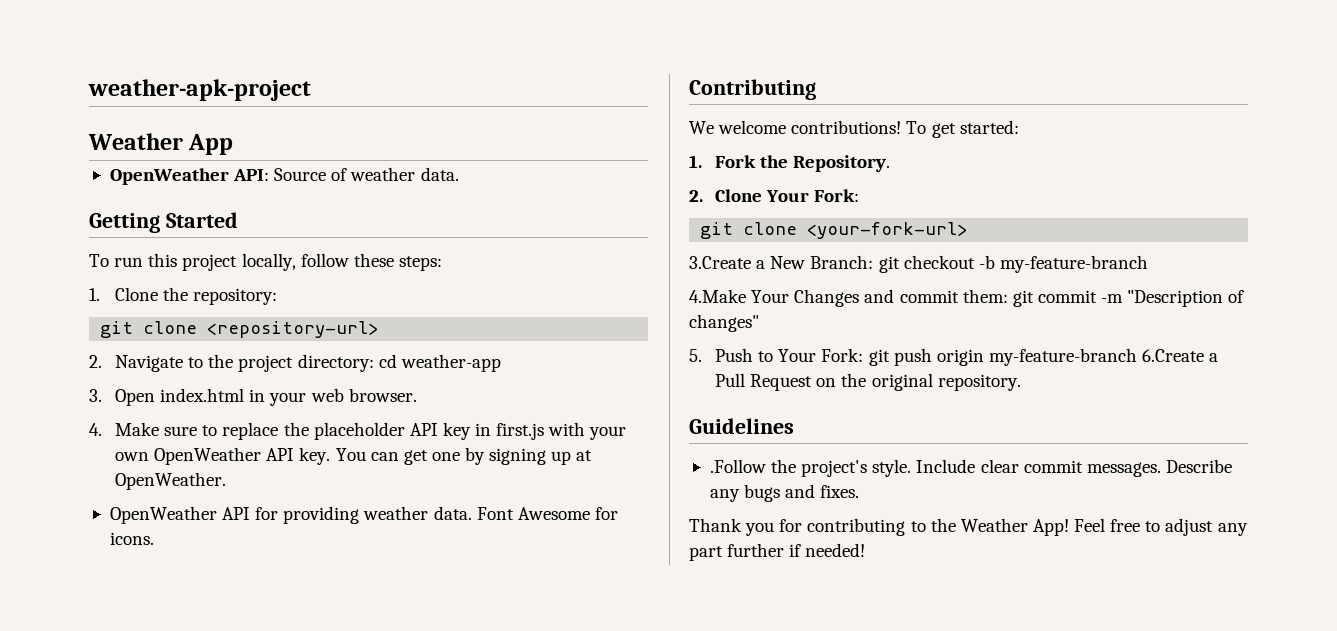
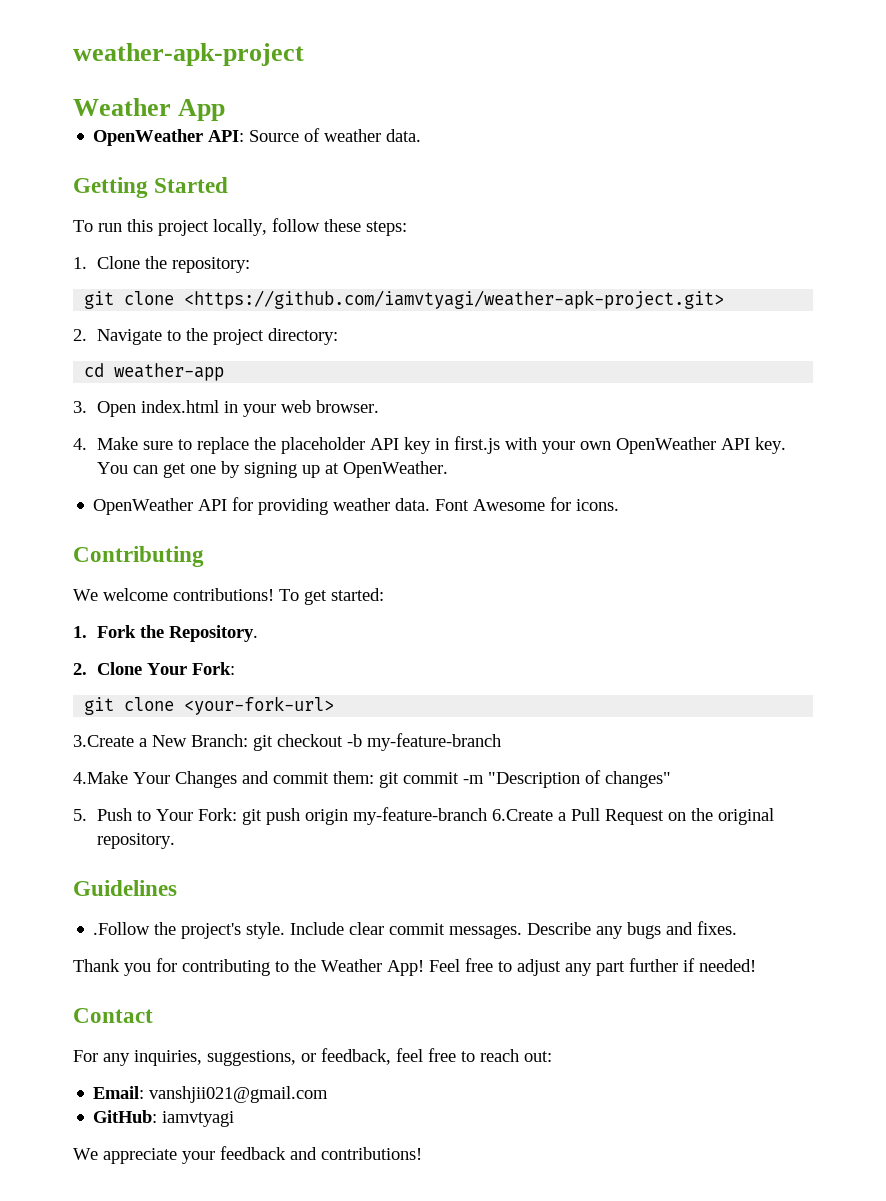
[207,321,379,338] <repository-url> -> [184,290,725,309] <https://github.com/iamvtyagi/weather-apk-project.git>
(374, 363) none -> (338, 336) //
(866, 550) none -> [73,1008,153,1023] [73,1048,552,1066] [93,1086,329,1103] [93,1110,235,1127] [73,1146,422,1164] // Contact // For any inquiries, suggestions, or feedback, feel free to reach out: // Email: vanshjii021@gmail.com // GitHub: iamvtyagi // We appreciate your feedback and contributions!

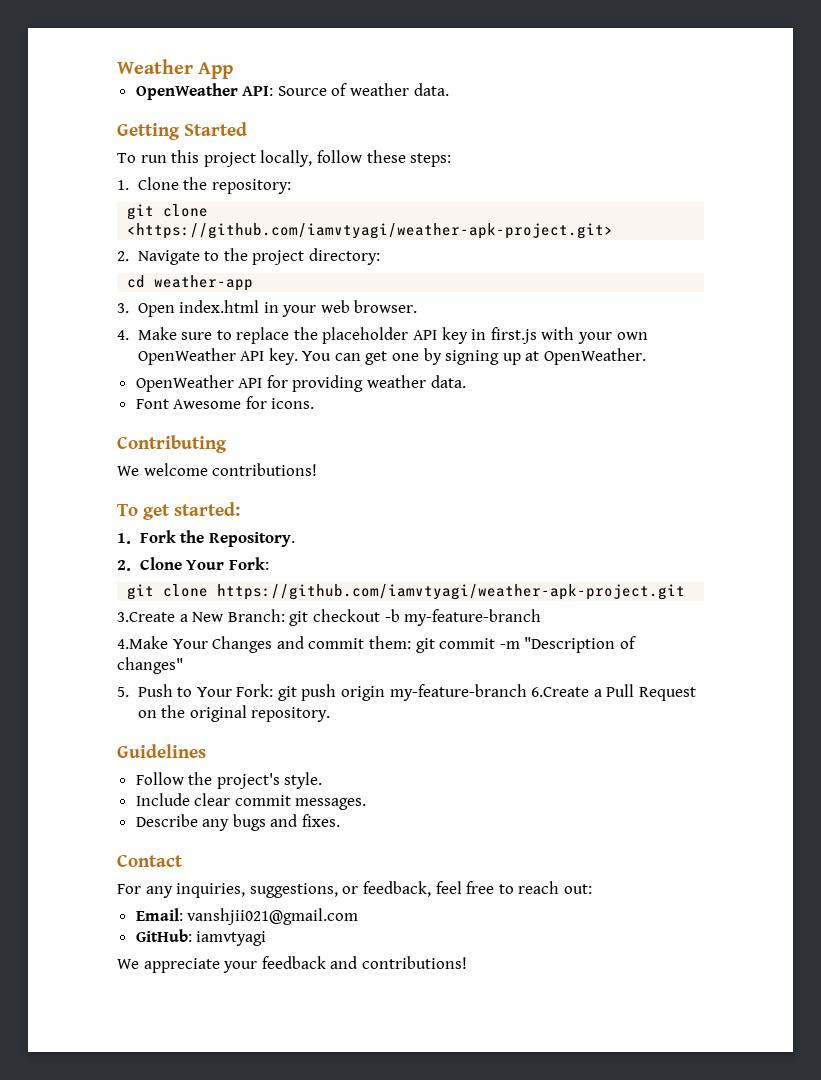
[73,43,304,66] weather-apk-project // -> (117, 66) none
(431, 504) none -> (466, 381) //
(274, 594) none -> (318, 469) //
[184,696,335,715] <your-fork-url> -> [217,584,686,600] https://github.com/iamvtyagi/weather-apk-project.git
[93,922,151,935] .Follow -> [135,772,184,785] Follow
(286, 930) none -> (323, 780) //
(523, 932) none -> (367, 804) //
[73,958,756,976] // Thank you for contributing to the Weather App! Feel free to adjust any part further if needed! -> (341, 820) none

